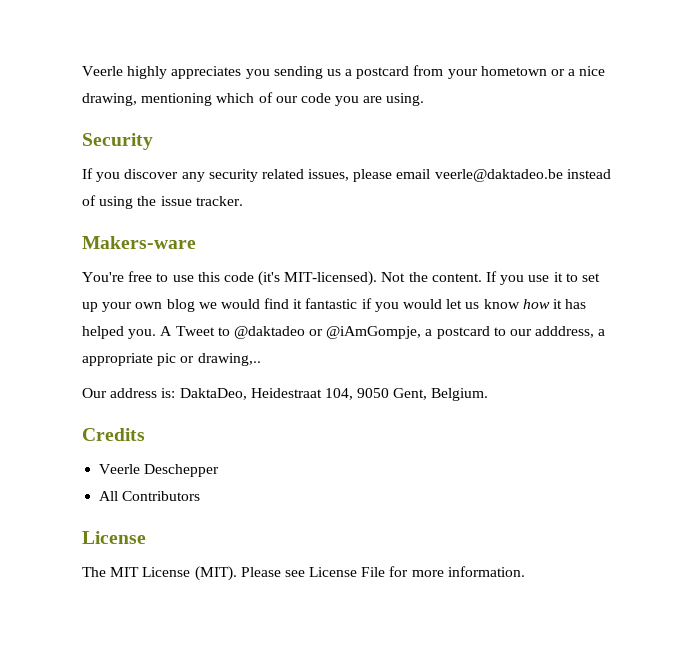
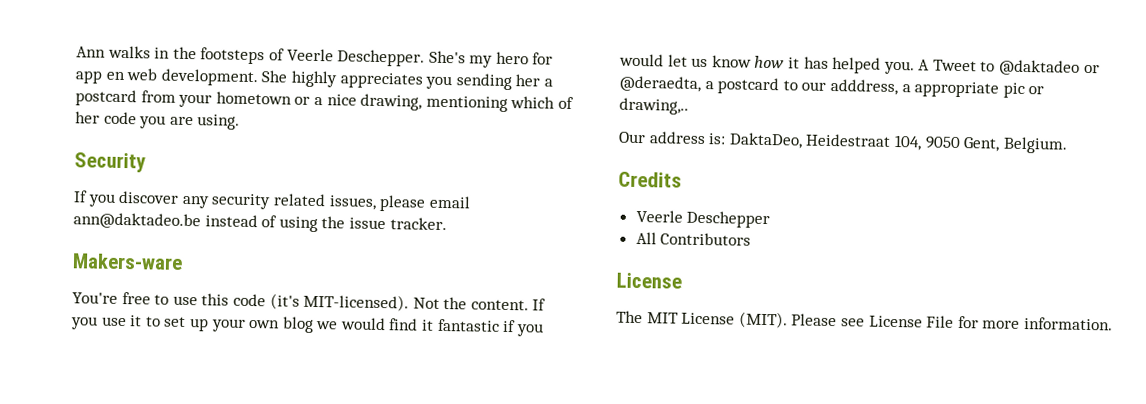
[82,66,123,76] Veerle -> [76,45,554,68] [75,68,289,87] Ann walks in the footsteps of Veerle Deschepper. She's my hero for app en web development. She
[326,69,341,76] us -> [515,74,541,87] her
[275,96,298,103] our -> [75,111,100,124] her
[434,169,563,182] veerle@daktadeo.be -> [73,212,201,230] ann@daktadeo.be
[326,326,422,339] @iAmGompje, -> [619,75,701,92] @deraedta,

